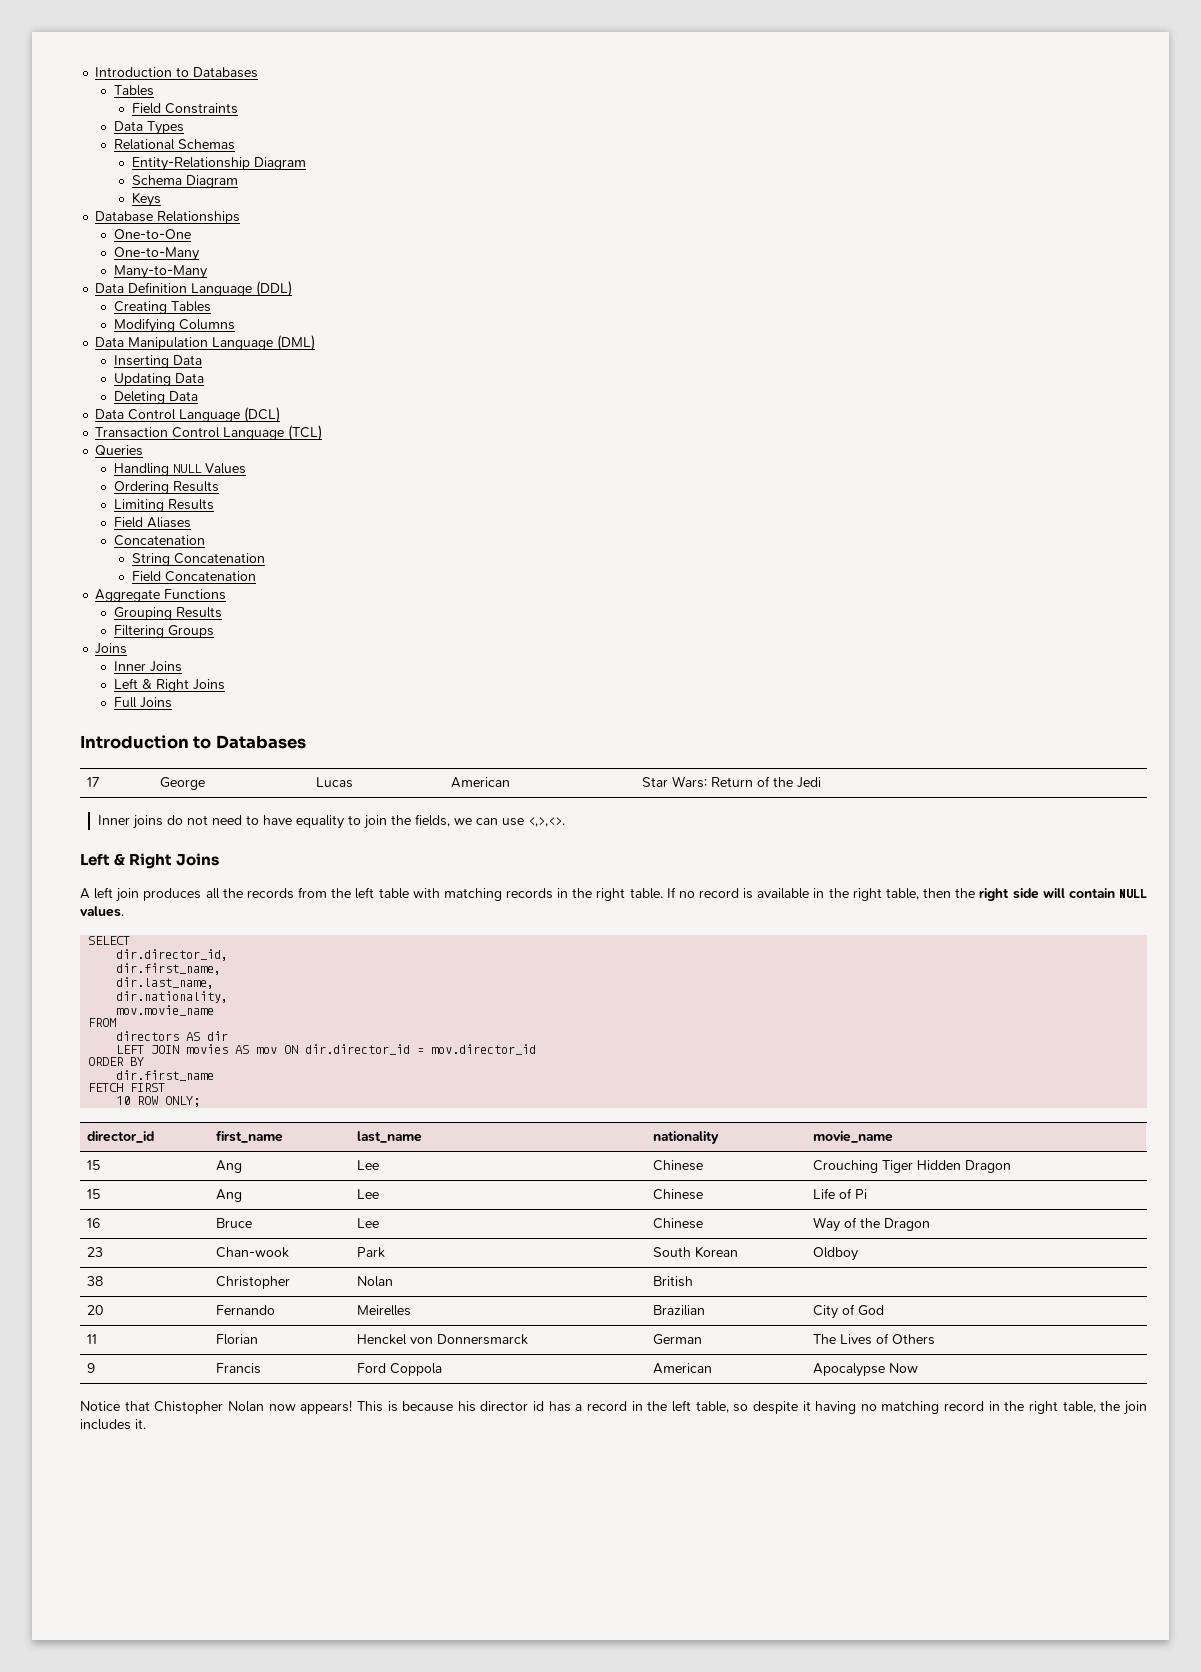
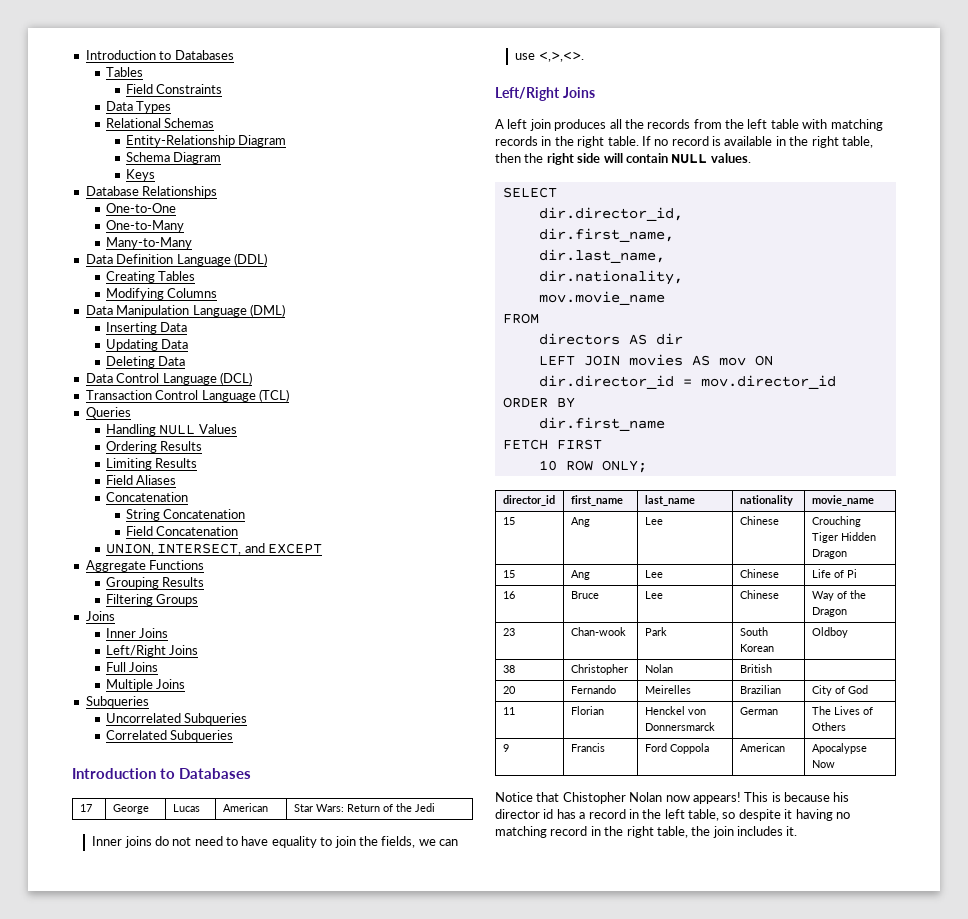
(256, 576) none -> [105,543,323,555] // UNION, INTERSECT, and EXCEPT
[113,678,189,692] Left & Right -> [105,645,166,657] Left/Right
(172, 702) none -> [105,679,186,691] [85,696,149,708] [105,713,248,725] [105,730,234,742] // Multiple Joins // Subqueries // Uncorrelated Subqueries // Correlated Subqueries
[80,853,173,869] Left & Right -> [495,87,560,101] Left/Right

